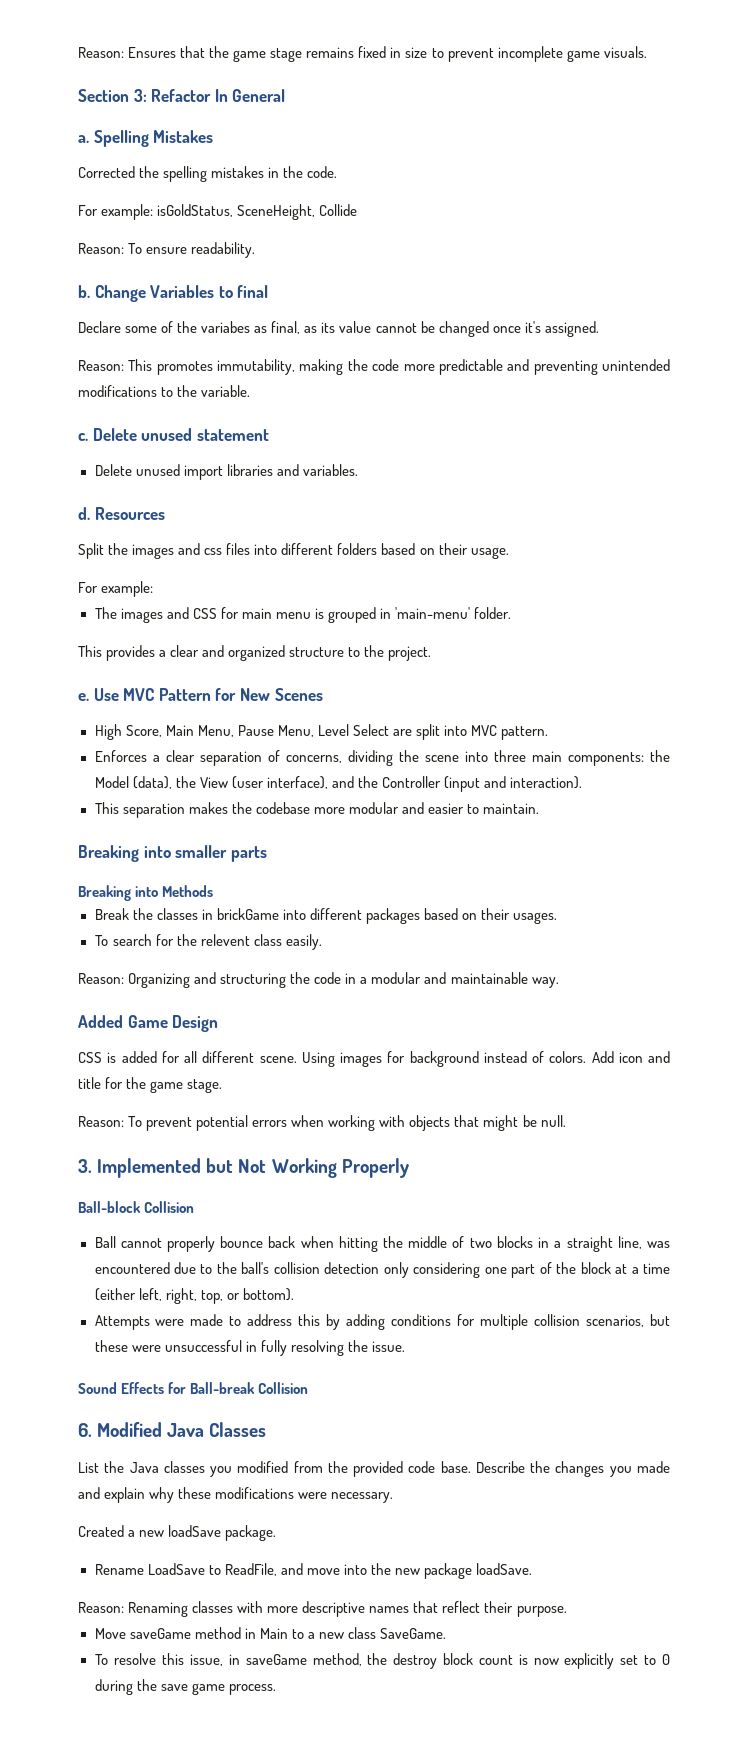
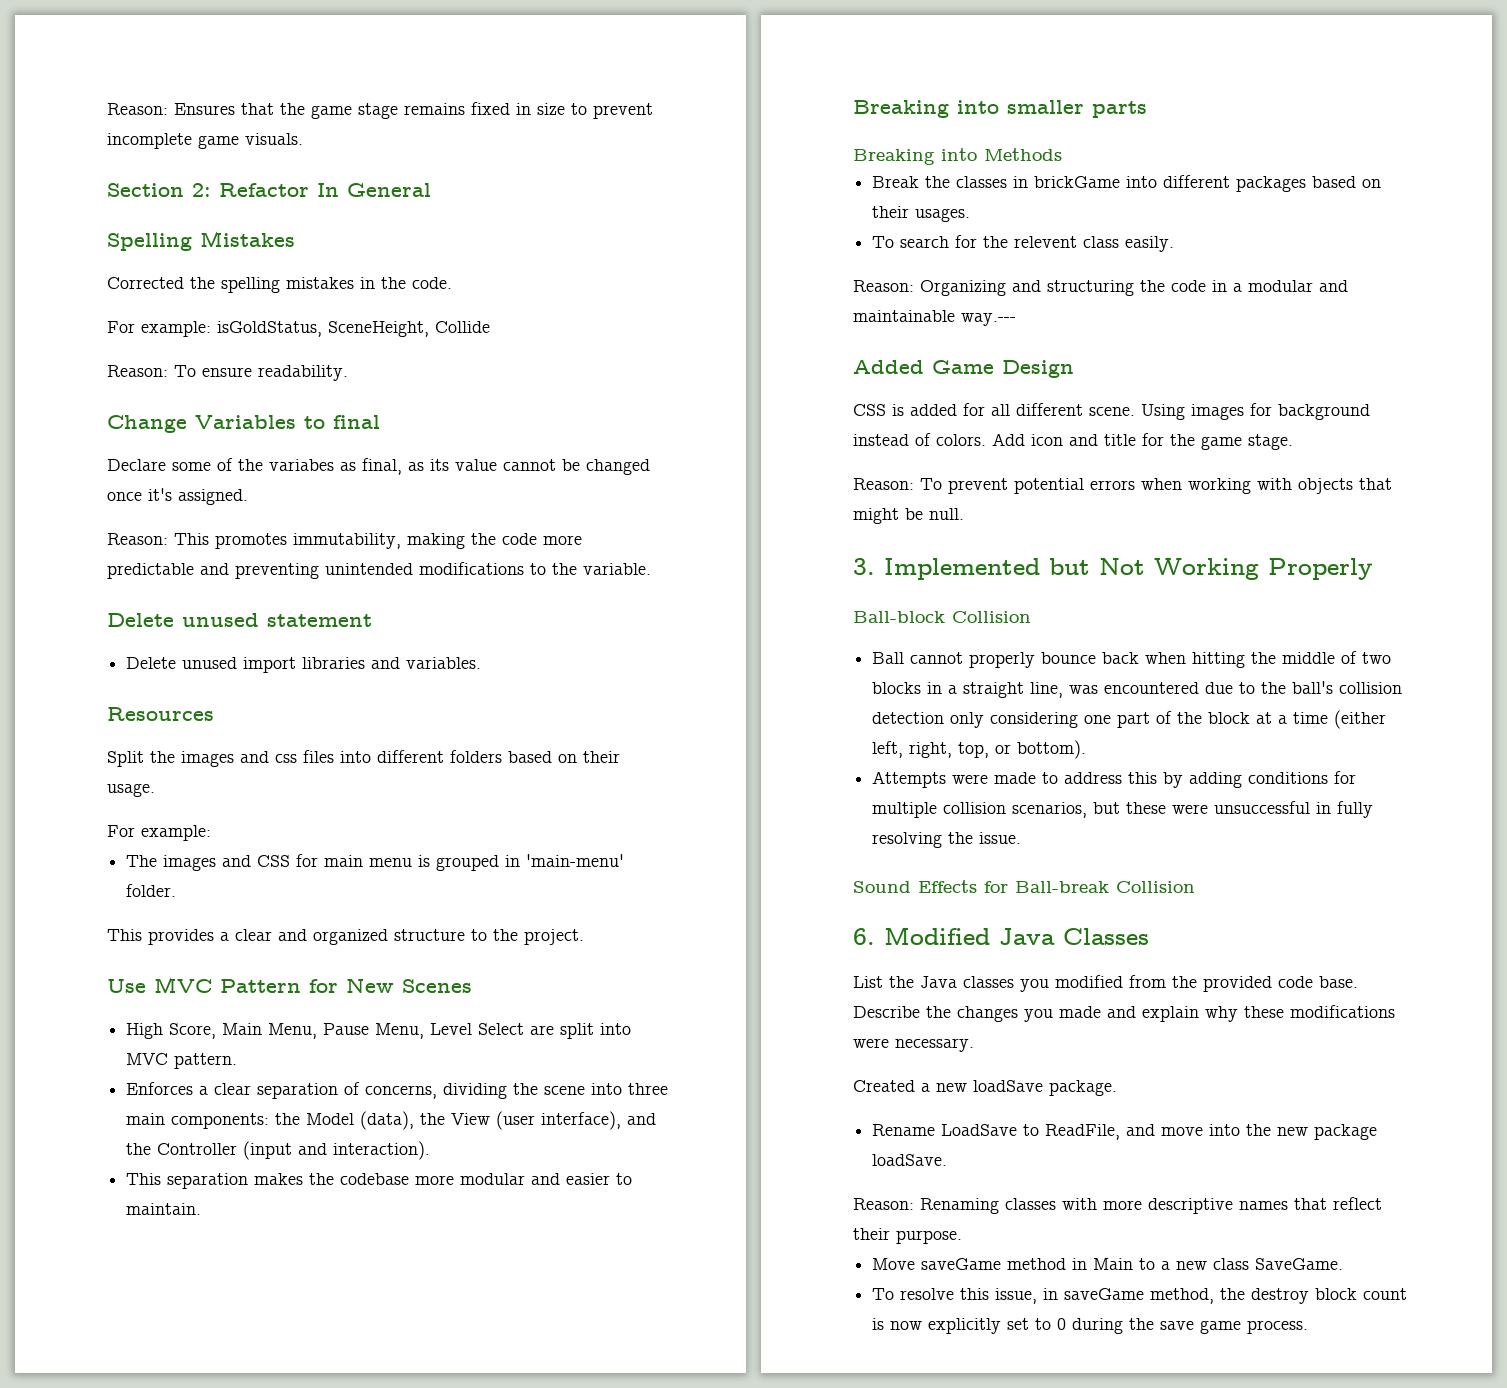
[133,89,147,102] 3: -> [192,183,211,197] 2:
[78,135,89,143] a. -> (431, 190) none
[78,285,90,298] b. -> (348, 373) none
[78,433,88,441] c. -> (651, 569) none
[78,507,90,520] d. -> (482, 663) none
[78,693,89,701] e. -> (584, 937) none
[531,977,559,988] way. -> [961,313,1016,326] way.---

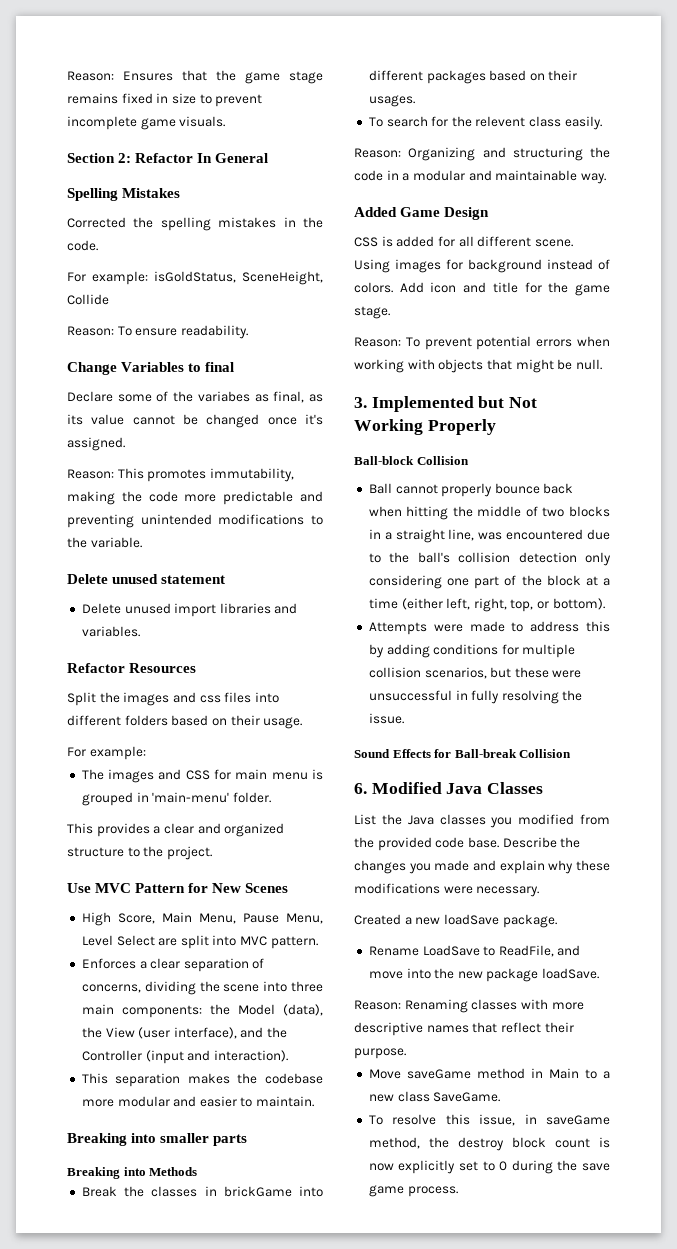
(482, 663) none -> [67,663,125,673] Refactor
[961,313,1016,326] way.--- -> [580,173,606,184] way.

